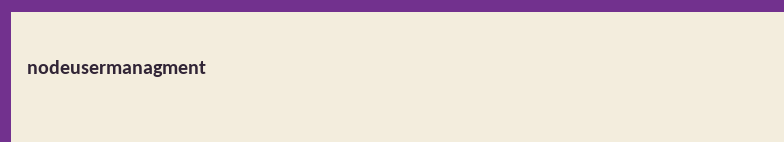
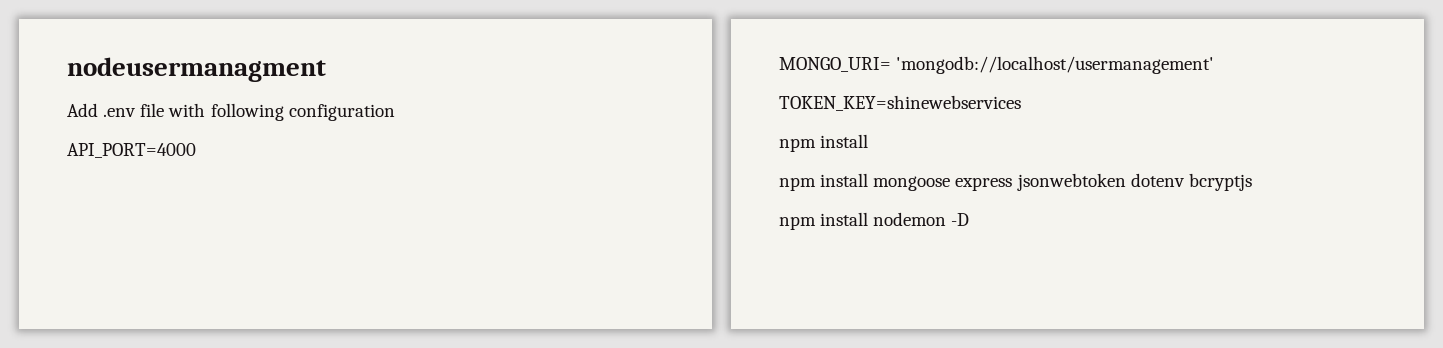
(206, 68) none -> [67,103,395,121] [67,143,196,158] [779,56,1215,74] [779,95,1021,111] [779,134,869,152] [779,173,1252,191] [779,212,970,230] // Add .env file with following configuration // API_PORT=4000 // MONGO_URI= 'mongodb://localhost/usermanagement' // TOKEN_KEY=shinewebservices // npm install // npm install mongoose express jsonwebtoken dotenv bcryptjs // npm install nodemon -D

